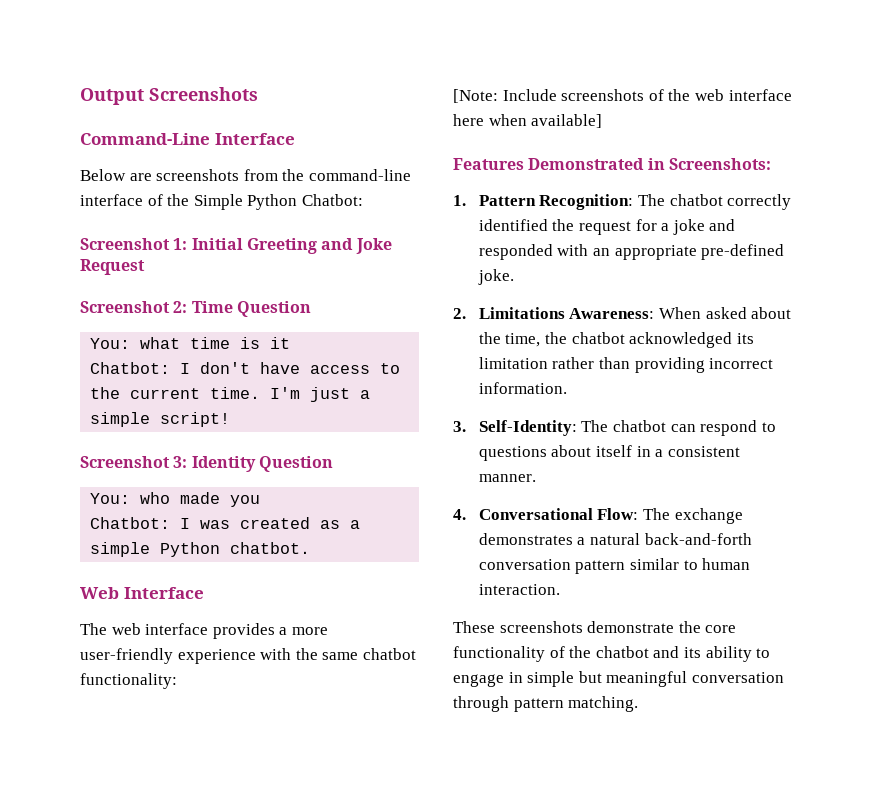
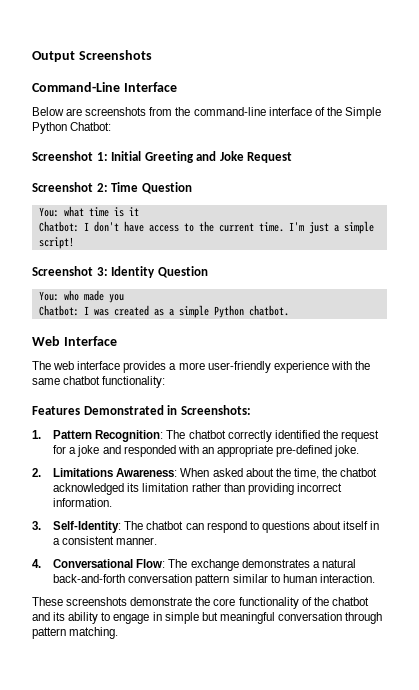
[453,89,792,103] [453,114,603,128] // [Note: Include screenshots of the web interface here when available] -> (166, 382) none

